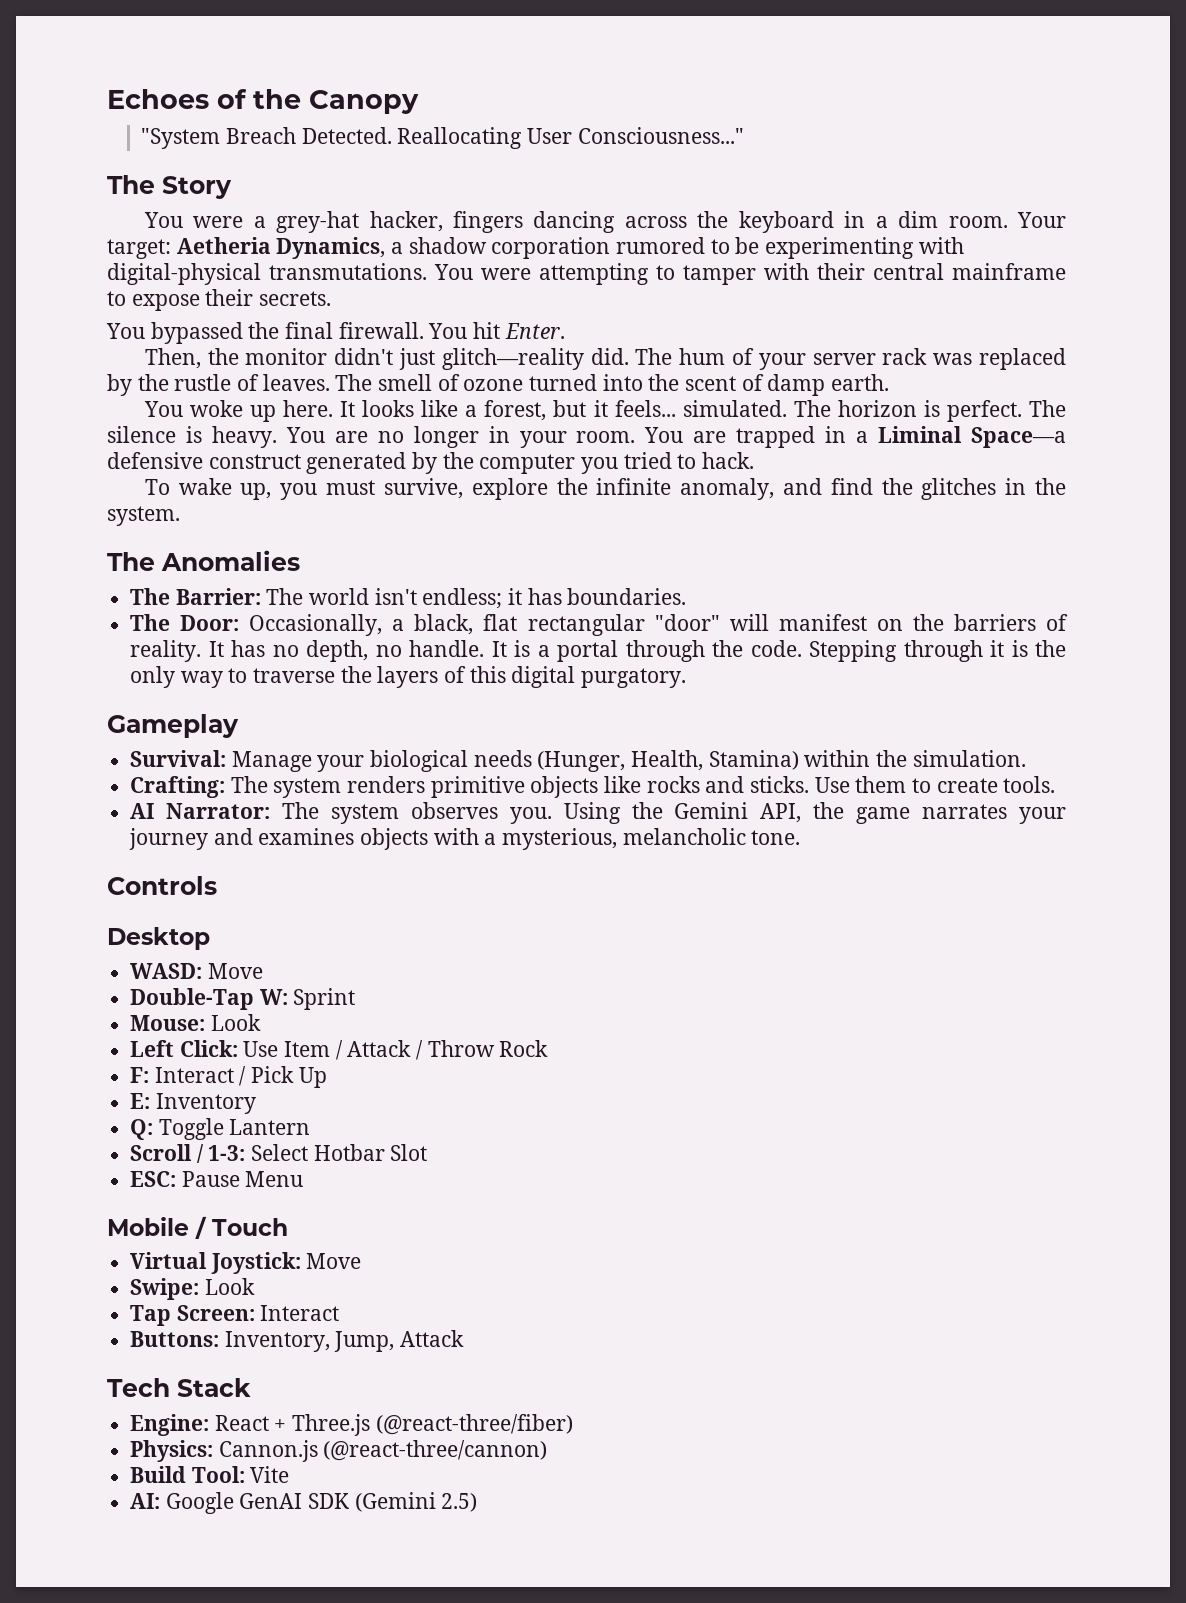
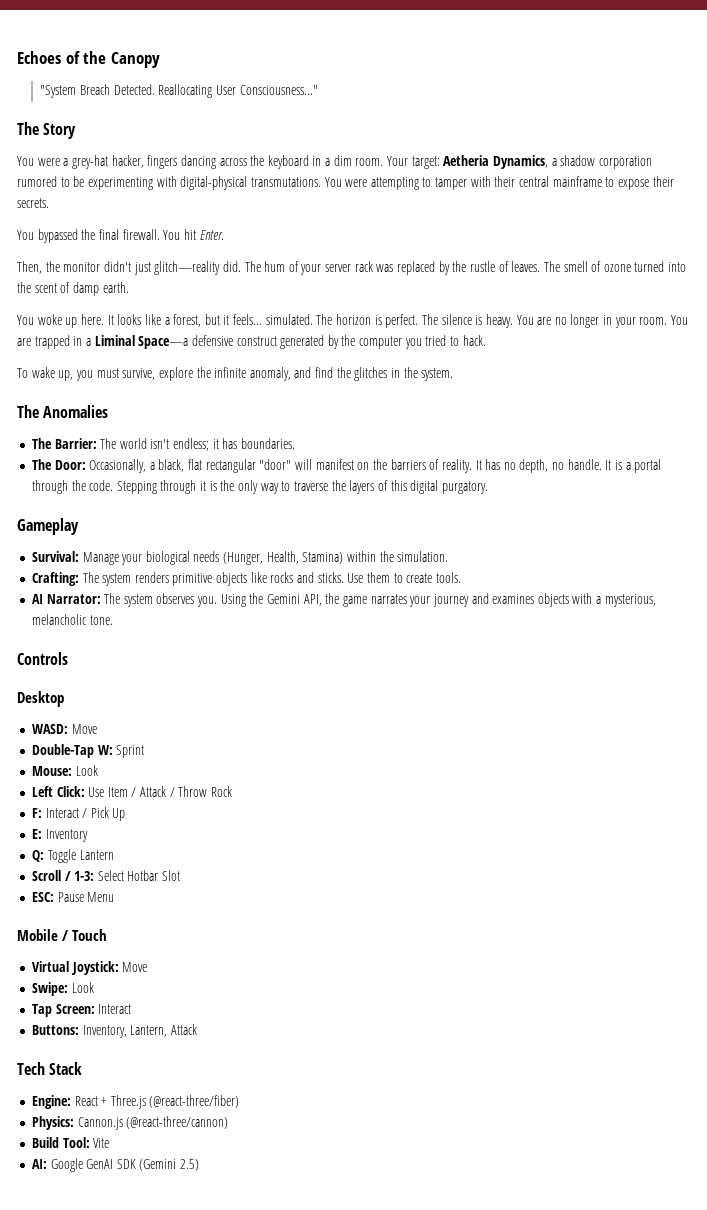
[334,1331,395,1352] Jump, -> [130,1025,168,1037] Lantern,

